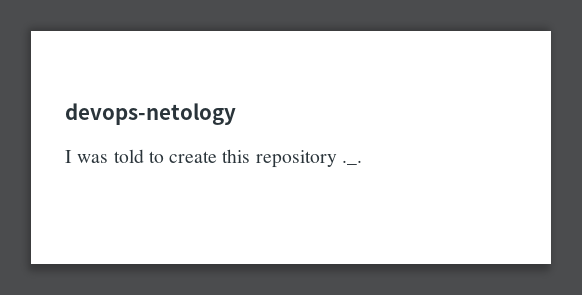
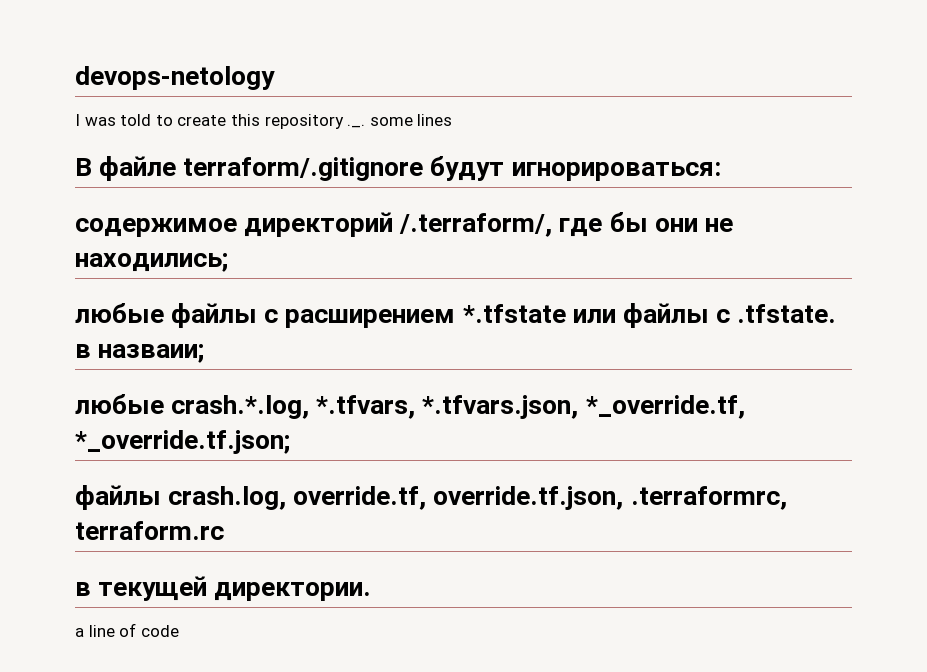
(362, 162) none -> [369,114,453,126] [75,156,721,181] [75,212,733,237] [75,253,228,272] [75,303,837,328] [75,344,205,363] [75,394,745,419] [75,430,290,454] [75,485,787,510] [75,521,224,540] [75,576,372,601] [75,623,179,637] some lines // В файле terraform/.gitignore будут игнорироваться: // содержимое директорий /.terraform/, где бы они не находились; // любые файлы с расширением *.tfstate или файлы с .tfstate. в назваии; // любые crash.*.log, *.tfvars, *.tfvars.json, *_override.tf, *_override.tf.json; // файлы crash.log, override.tf, override.tf.json, .terraformrc, terraform.rc // в текущей директории. // a line of code

